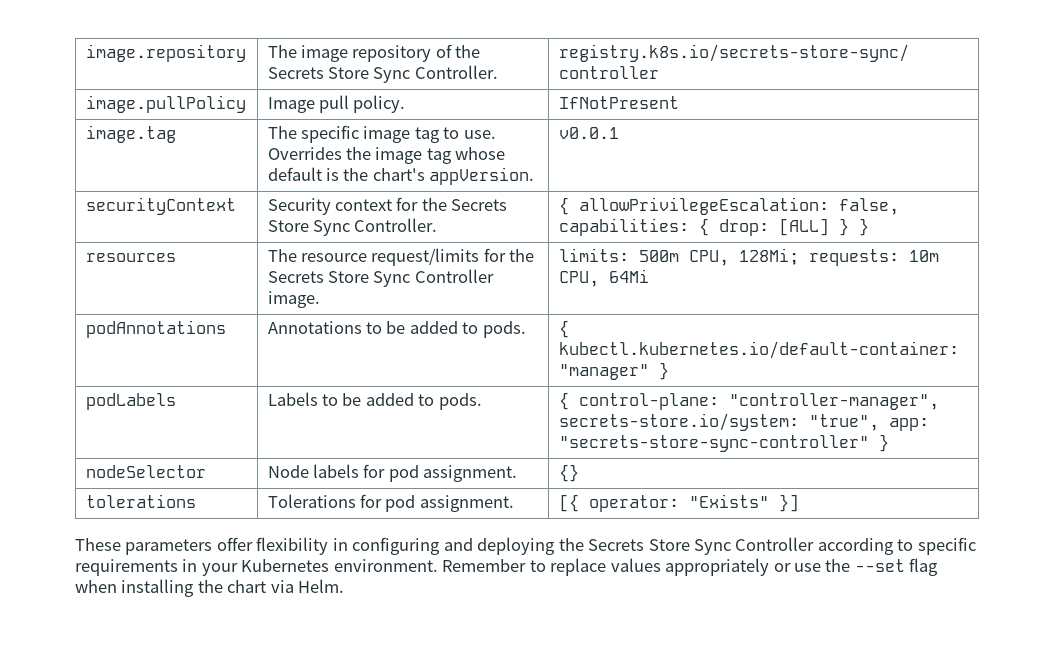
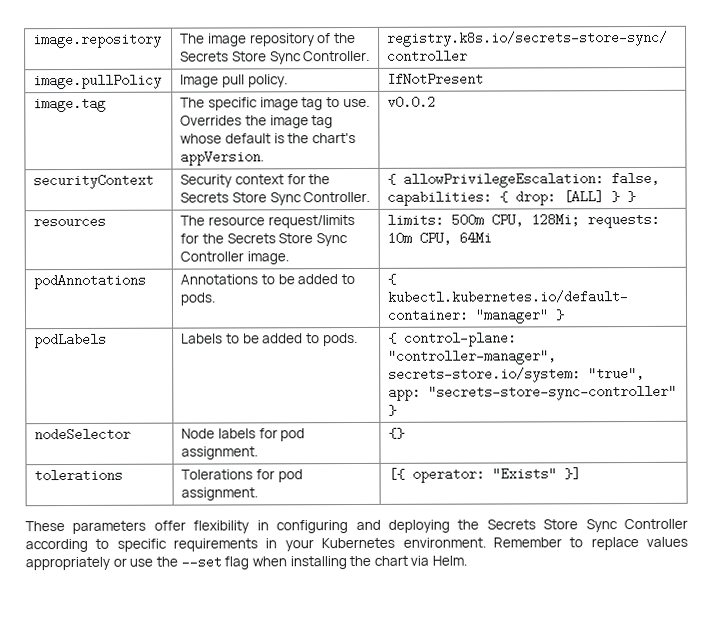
[558,127,619,139] v0.0.1 -> [387,95,437,109] v0.0.2

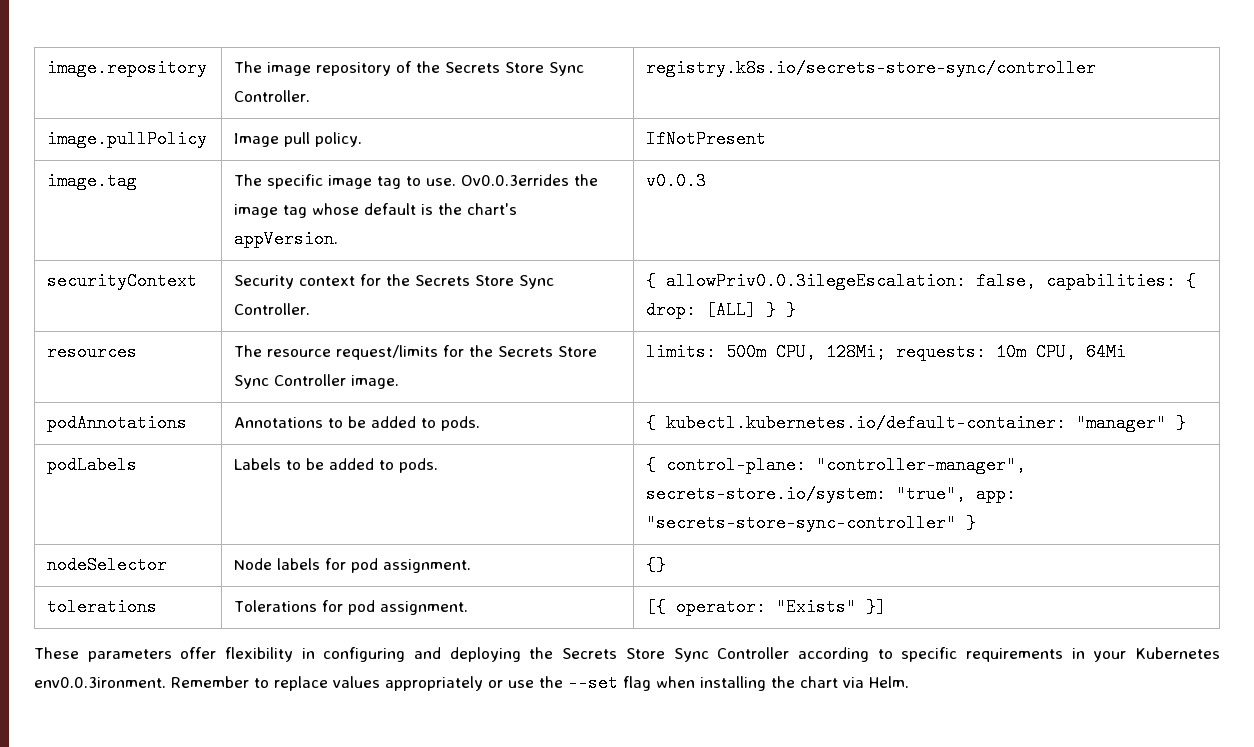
[180,115,243,126] Overrides -> [461,174,570,186] Ov0.0.3errides
[387,95,437,109] v0.0.2 -> [646,172,707,190] v0.0.3
[403,172,605,188] allowPrivilegeEscalation: -> [666,272,967,290] allowPriv0.0.3ilegeEscalation:
[402,537,486,548] environment. -> [34,677,166,688] env0.0.3ironment.

